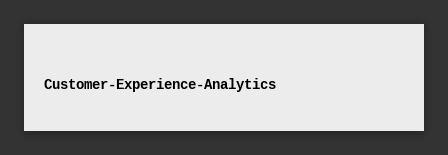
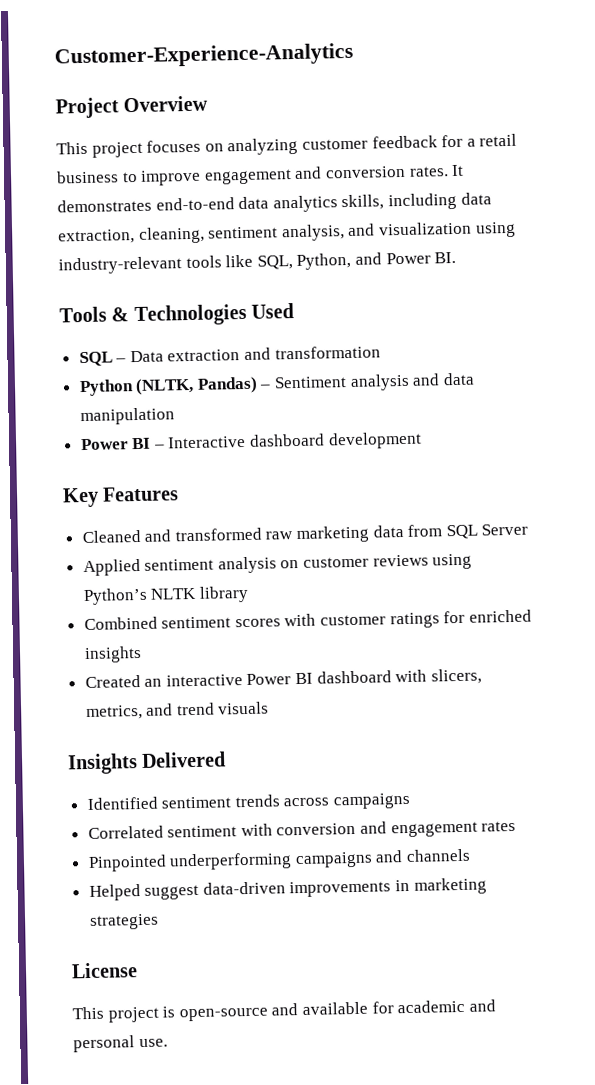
(276, 85) none -> [55,95,209,119] [56,133,518,158] [56,164,465,186] [57,192,492,213] [58,221,516,245] [58,251,457,275] [59,303,295,327] [78,345,381,367] [78,372,475,397] [79,407,175,426] [80,431,422,451] [62,486,180,508] [81,523,529,544] [82,553,473,577] [82,585,249,606] [83,609,532,631] [83,645,142,664] [84,668,482,689] [85,701,270,721] [67,751,227,775] [86,792,412,811] [87,820,517,840] [87,848,472,873] [88,877,487,901] [88,913,159,930] [71,962,138,979] [72,999,496,1023] [73,1035,168,1053] // Project Overview // This project focuses on analyzing customer feedback for a retail business to improve engagement and conversion rates. It demonstrates end-to-end data analytics skills, including data extraction, cleaning, sentiment analysis, and visualization using industry-relevant tools like SQL, Python, and Power BI. // Tools & Technologies Used // SQL – Data extraction and transformation // Python (NLTK, Pandas) – Sentiment analysis and data manipulation // Power BI – Interactive dashboard development // Key Features // Cleaned and transformed raw marketing data from SQL Server // Applied sentiment analysis on customer reviews using Python’s NLTK library // Combined sentiment scores with customer ratings for enriched insights // Created an interactive Power BI dashboard with slicers, metrics, and trend visuals // Insights Delivered // Identified sentiment trends across campaigns // Correlated sentiment with conversion and engagement rates // Pinpointed underperforming campaigns and channels // Helped suggest data-driven improvements in marketing strategies // License // This project is open-source and available for academic and personal use.

